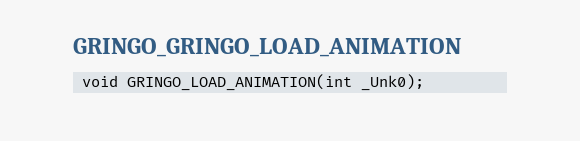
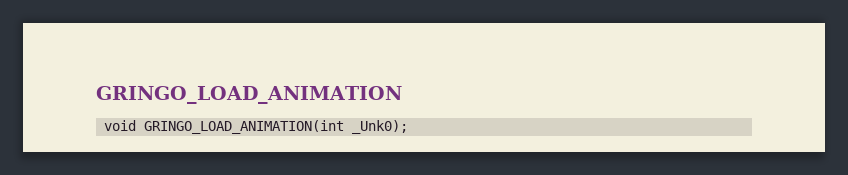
[73,38,461,57] GRINGO_GRINGO_LOAD_ANIMATION -> [96,86,402,104] GRINGO_LOAD_ANIMATION

